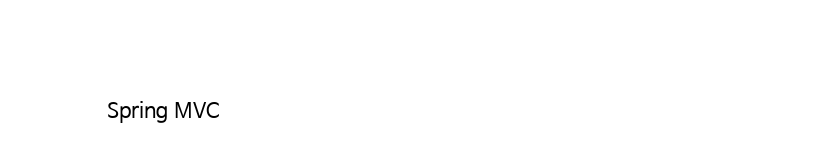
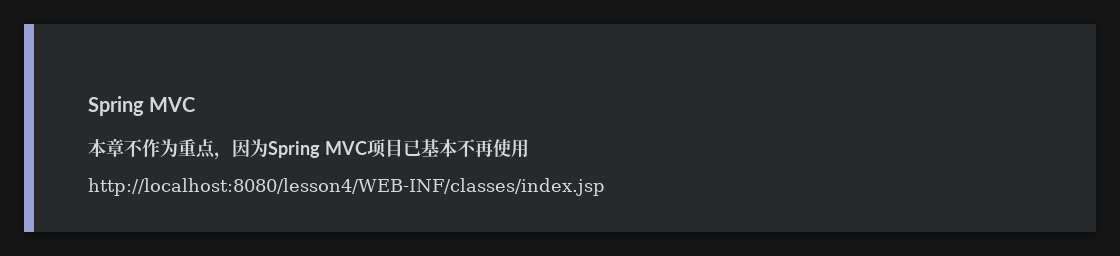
[107,101,219,123] Spring MVC -> [88,96,196,116] [88,138,529,160] [88,178,605,196] Spring MVC // 本章不作为重点，因为Spring MVC项目已基本不再使用 // http://localhost:8080/lesson4/WEB-INF/classes/index.jsp

